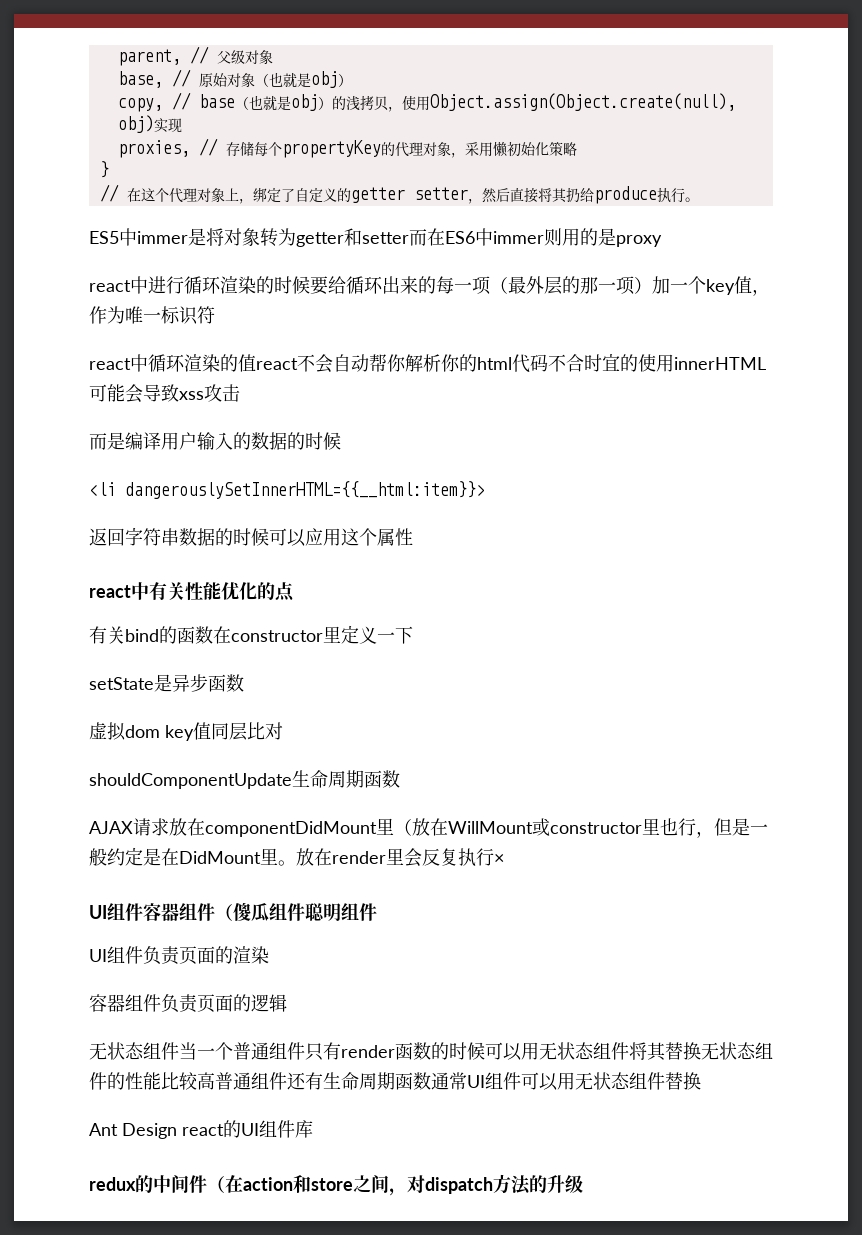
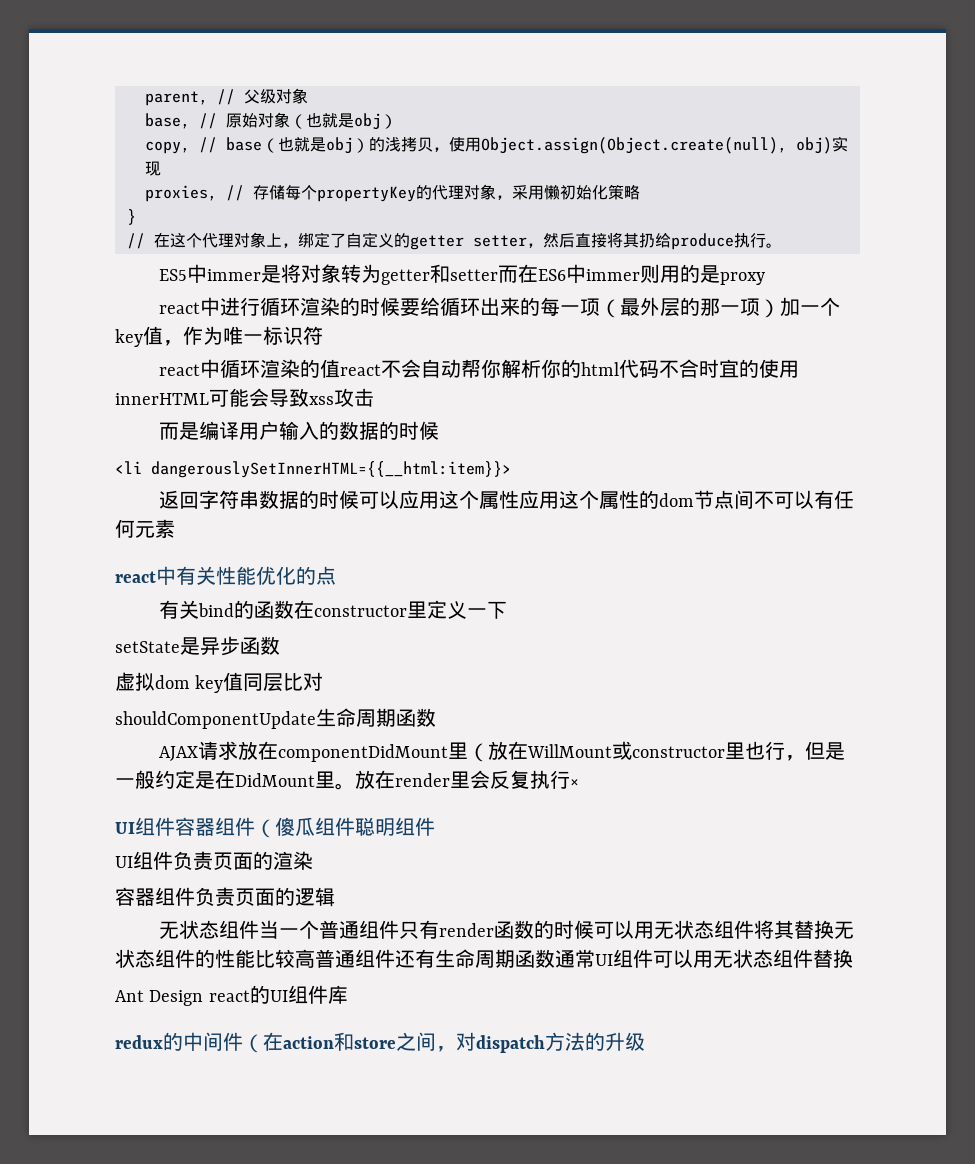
(413, 537) none -> [519,490,855,509] [115,519,175,538] 应用这个属性的dom节点间不可以有任何元素

